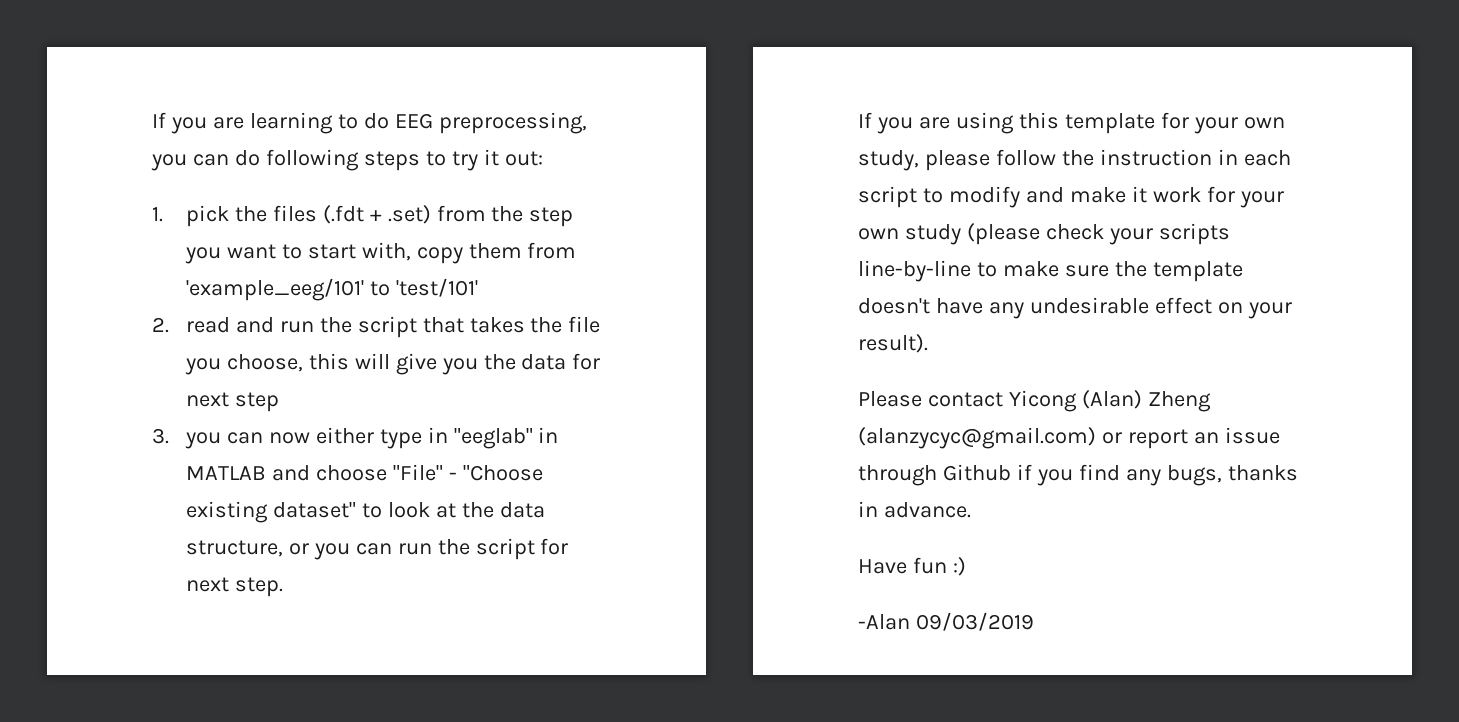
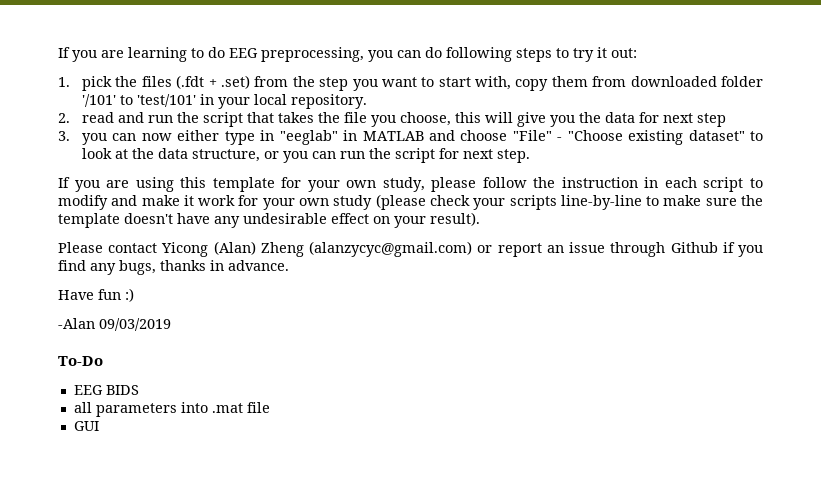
[185,278,364,301] 'example_eeg/101' -> [630,76,764,87] [82,94,117,107] downloaded folder '/101'
(478, 287) none -> [200,94,368,109] in your local repository.
(1034, 621) none -> [58,356,103,366] [73,385,139,395] [73,402,270,417] [73,421,99,431] // To-Do // EEG BIDS // all parameters into .mat file // GUI

